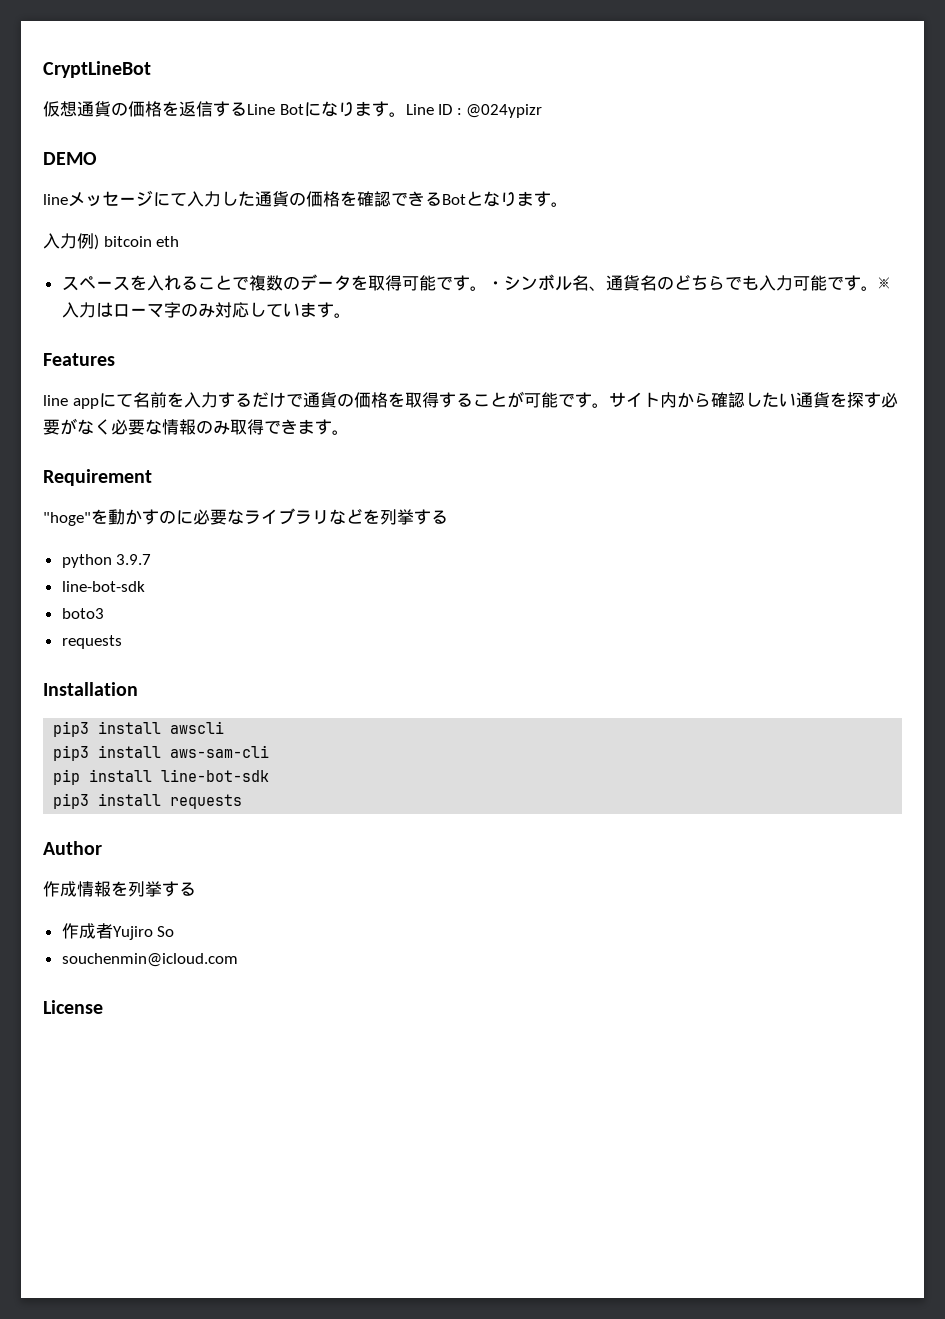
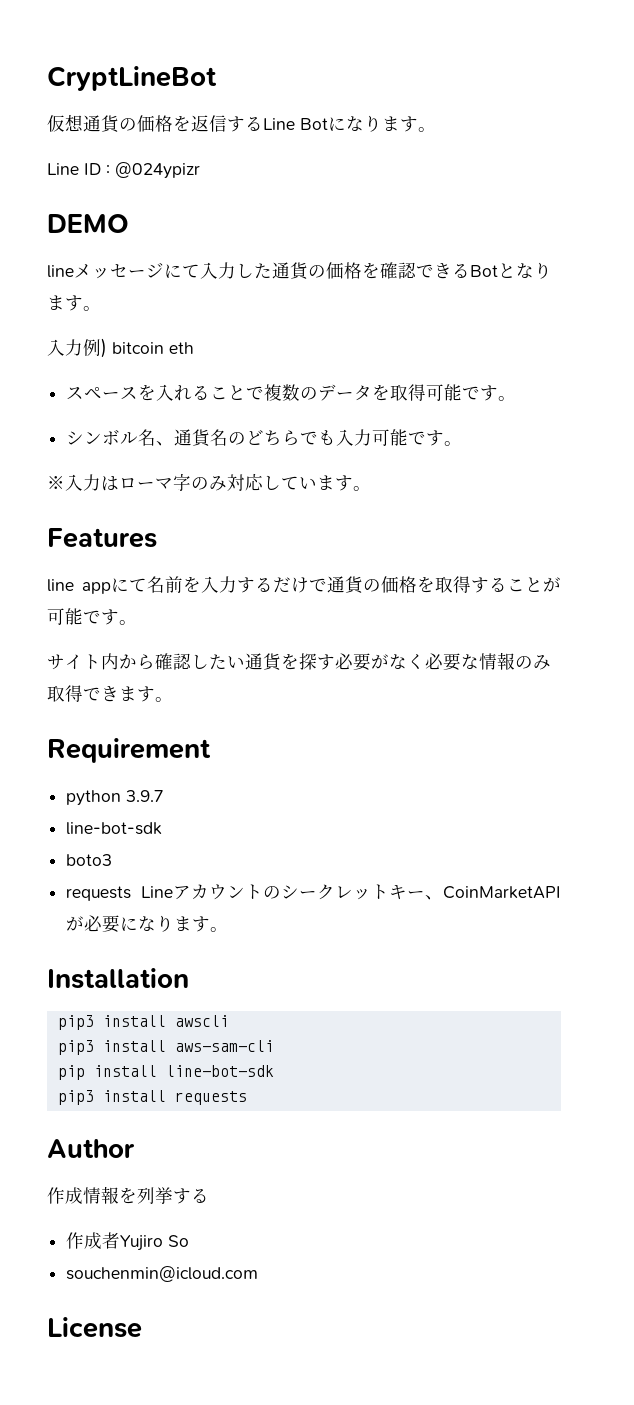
(406, 114) none -> (436, 129) //
[486,281,504,289] ・ -> (517, 398) //
(878, 288) none -> (463, 443) //
(609, 405) none -> (137, 622) //
[43,508,448,526] // "hoge"を動かすのに必要なライブラリなどを列挙する -> (211, 750) none
(122, 642) none -> [141,884,561,900] [66,915,229,933] Lineアカウントのシークレットキー、CoinMarketAPIが必要になります。

